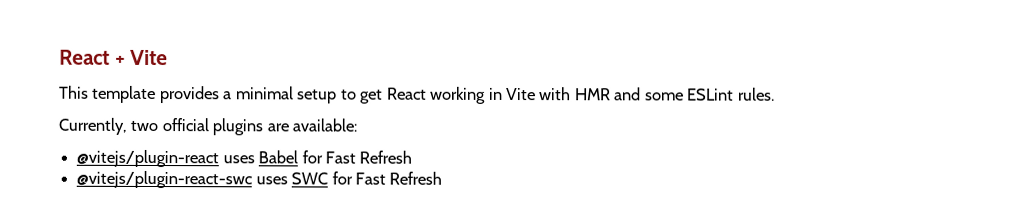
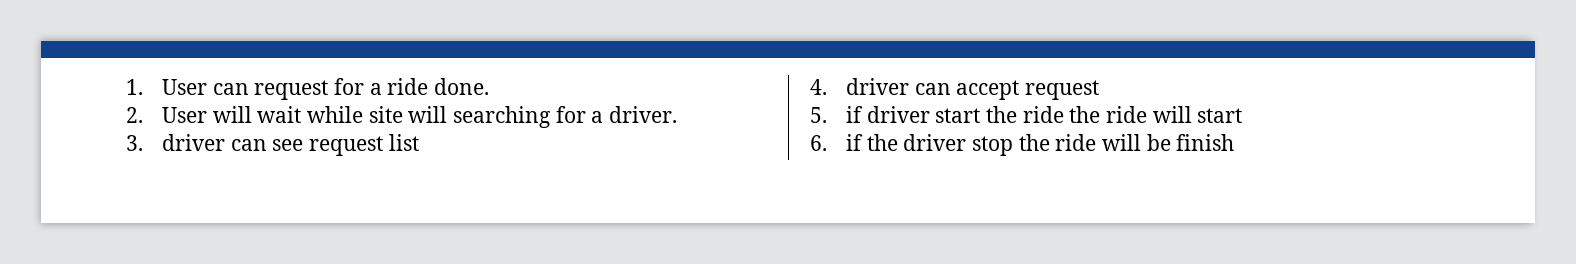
[59,49,169,66] [59,85,775,104] [58,117,358,136] [76,149,413,168] [76,170,443,189] React + Vite // This template provides a minimal setup to get React working in Vite with HMR and some ESLint rules. // Currently, two official plugins are available: // @vitejs/plugin-react uses Babel for Fast Refresh // @vitejs/plugin-react-swc uses SWC for Fast Refresh -> [126,78,490,100] [126,106,678,128] [126,134,419,156] [810,78,1100,100] [810,106,1243,123] [810,134,1235,156] 1. User can request for a ride done. // 2. User will wait while site will searching for a driver. // 3. driver can see request list // 4. driver can accept request // 5. if driver start the ride the ride will start // 6. if the driver stop the ride will be finish

